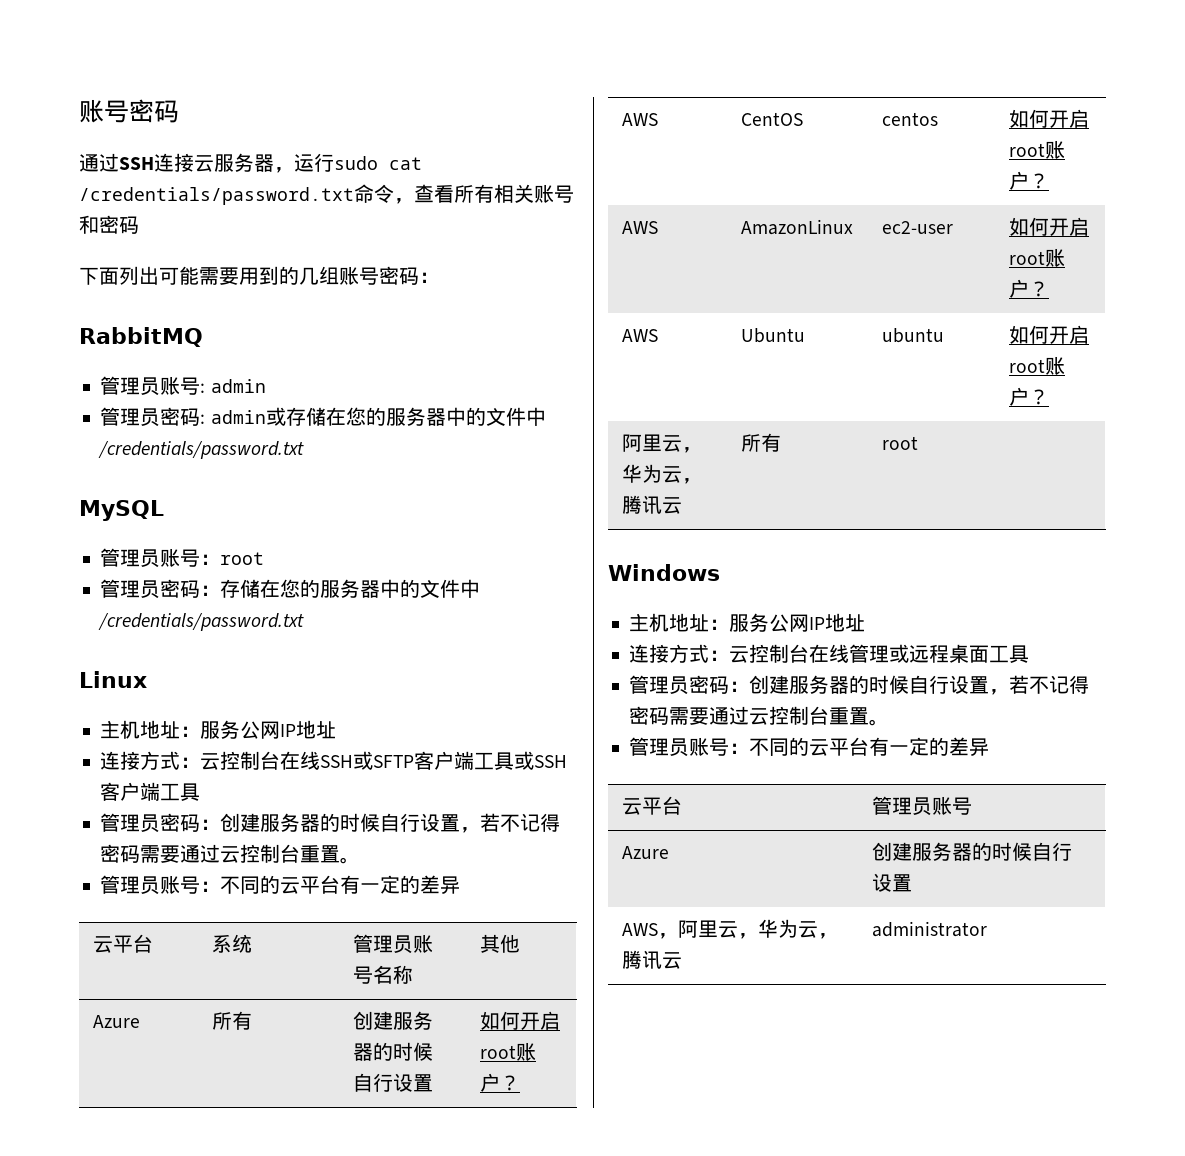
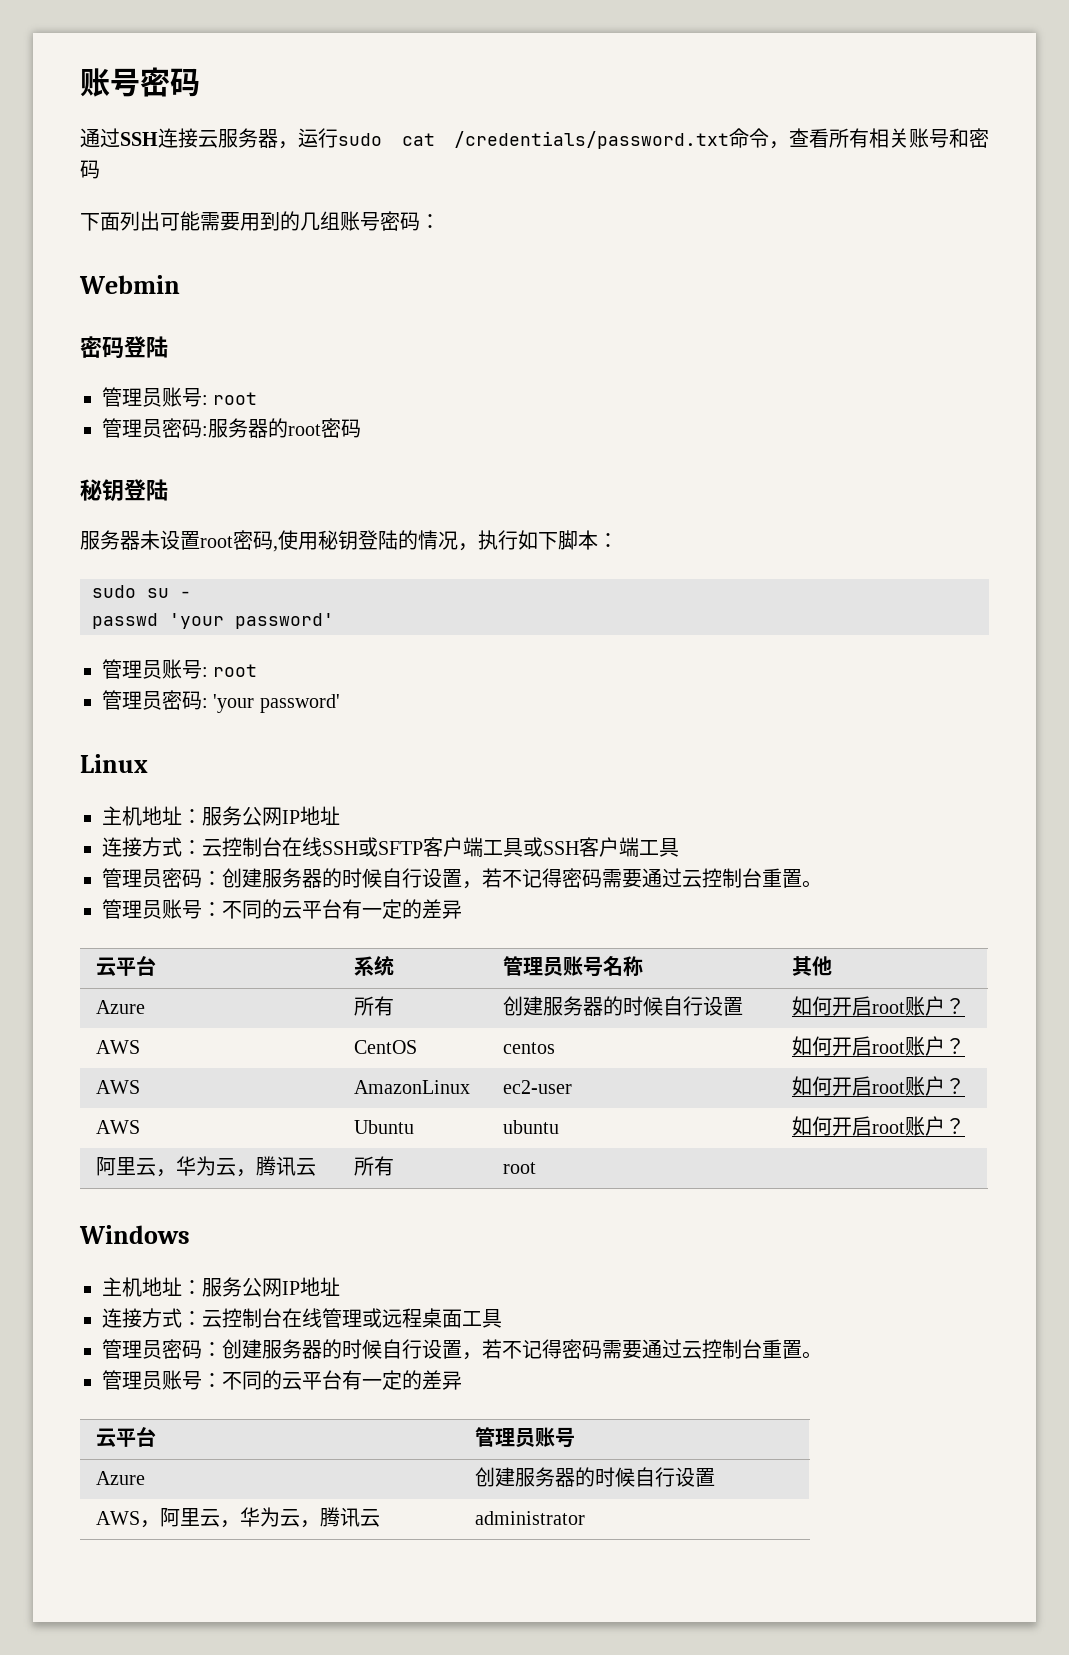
[79,327,203,347] [100,376,266,396] [100,407,546,427] [98,441,305,459] [79,500,164,521] [100,548,265,568] [100,579,481,599] [98,613,305,631] RabbitMQ // 管理员账号: admin // 管理员密码: admin或存储在您的服务器中的文件中/credentials/password.txt // MySQL // 管理员账号：root // 管理员密码：存储在您的服务器中的文件中/credentials/password.txt -> [79,275,180,294] [80,336,168,359] [102,387,258,407] [102,418,361,438] [80,479,168,502] [80,530,618,552] [92,585,191,598] [92,613,334,629] [102,659,258,679] [102,690,340,713] Webmin // 密码登陆 // 管理员账号: root // 管理员密码:服务器的root密码 // 秘钥登陆 // 服务器未设置root密码,使用秘钥登陆的情况，执行如下脚本： // sudo su - // passwd 'your password' // 管理员账号: root // 管理员密码: 'your password'

